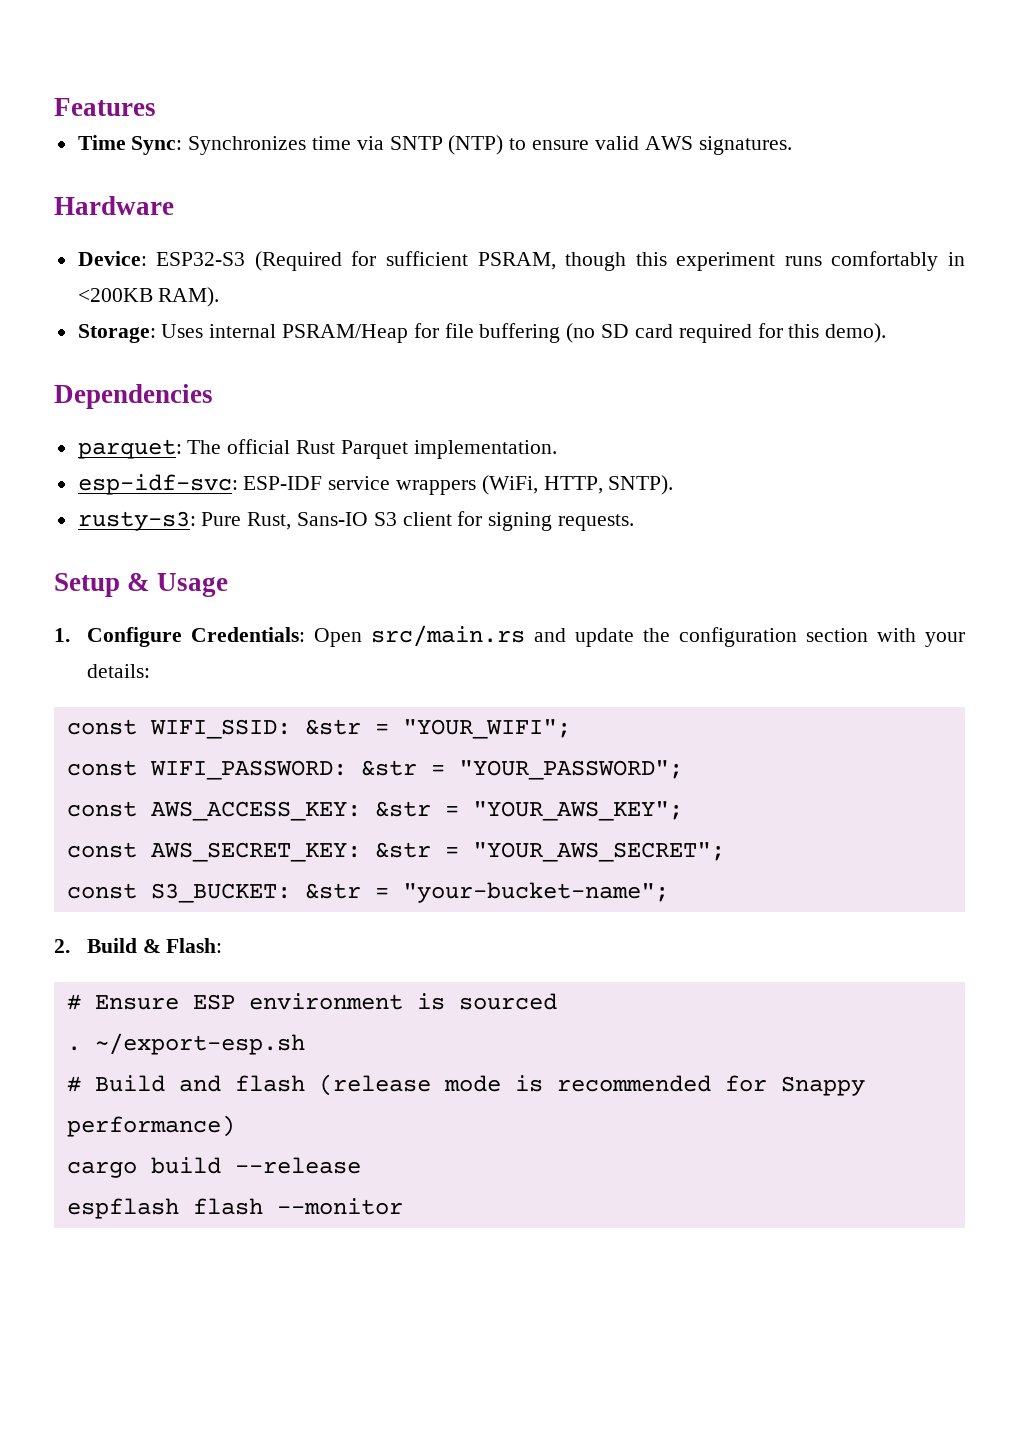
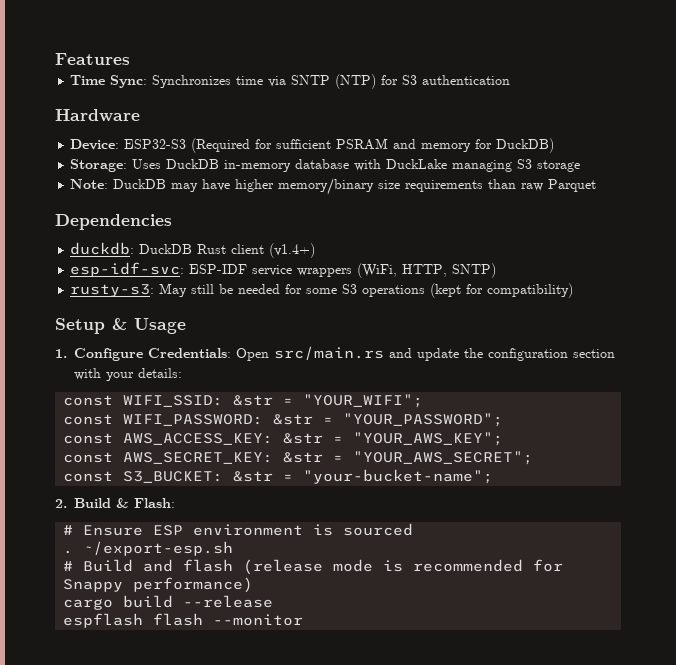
[509,136,792,155] to ensure valid AWS signatures. -> [381,75,511,85] for S3 authentication
[477,251,966,271] [77,287,220,307] [77,323,887,343] [54,384,213,409] [77,439,557,459] PSRAM, though this experiment runs comfortably in <200KB RAM). // Storage: Uses internal PSRAM/Heap for file buffering (no SD card required for this demo). // Dependencies // parquet: The official Rust Parquet implementation. -> [336,138,555,153] [70,159,581,172] [70,178,597,195] [55,214,172,230] [70,242,316,258] PSRAM and memory for DuckDB) // Storage: Uses DuckDB in-memory database with DuckLake managing S3 storage // Note: DuckDB may have higher memory/binary size requirements than raw Parquet // Dependencies // duckdb: DuckDB Rust client (v1.4+)
[608,475,674,495] SNTP). -> [452,263,497,278] SNTP)
[201,511,635,531] Pure Rust, Sans-IO S3 client for signing requests. -> [159,283,574,298] May still be needed for some S3 operations (kept for compatibility)

